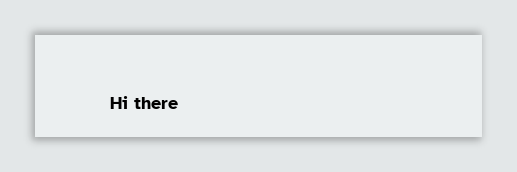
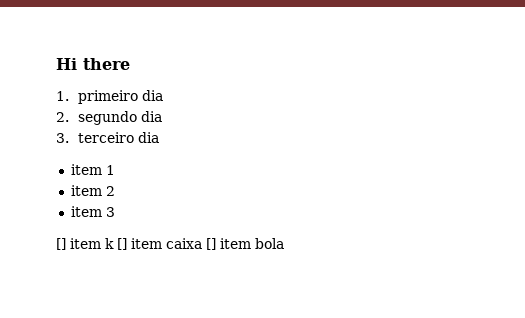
(178, 103) none -> [56,90,163,104] [56,111,162,125] [56,132,159,143] [70,164,115,175] [70,185,115,196] [70,206,115,217] [56,238,284,250] // 1. primeiro dia // 2. segundo dia // 3. terceiro dia // item 1 // item 2 // item 3 // [] item k [] item caixa [] item bola

